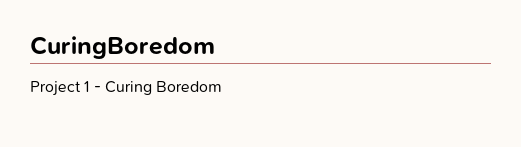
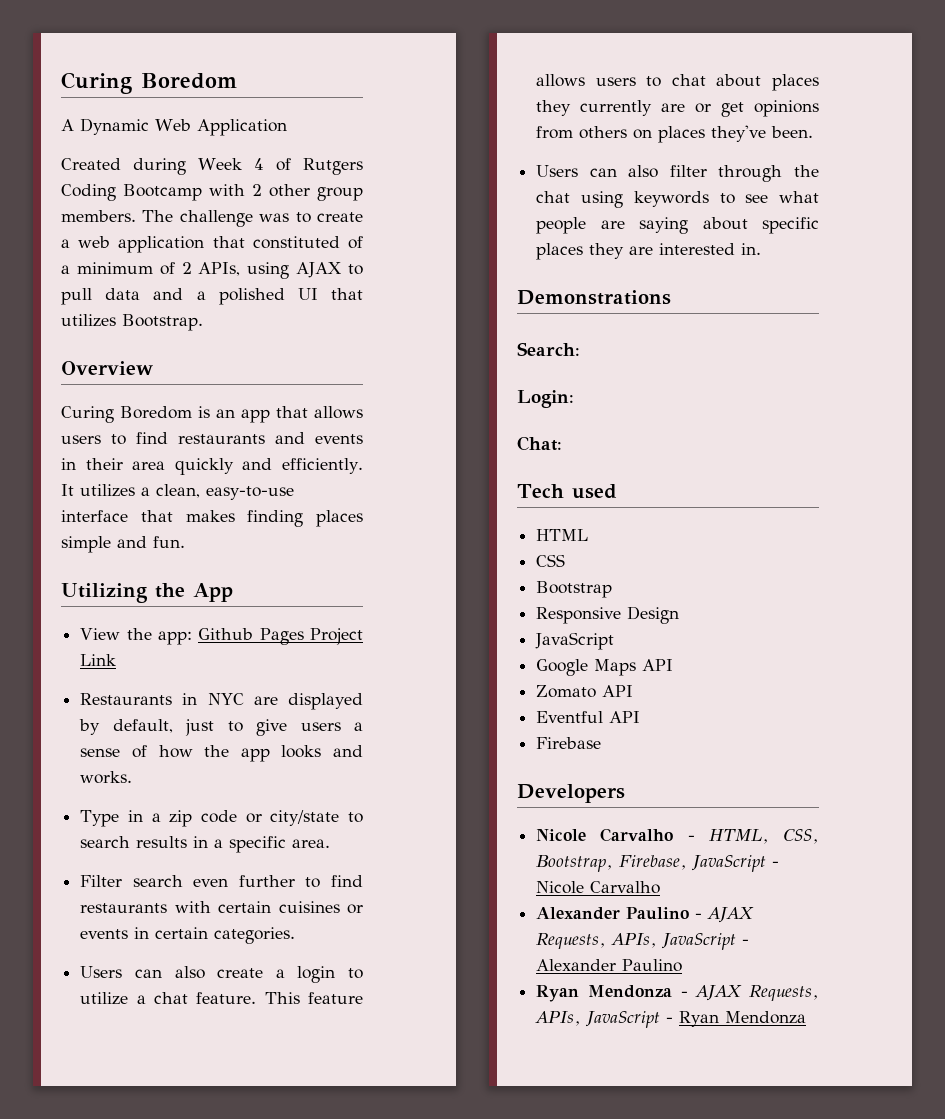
[30,36,215,59] [30,81,223,96] CuringBoredom // Project 1 - Curing Boredom -> [61,72,237,94] [61,118,287,136] [61,158,363,175] [61,184,363,201] [61,210,363,227] [61,236,363,253] [61,262,363,279] [61,288,363,305] [61,314,203,331] [61,361,153,375] [61,406,363,423] [61,432,363,445] [61,458,364,475] [61,484,294,500] [61,510,363,527] [61,536,185,553] [61,583,233,603] [80,628,363,645] [80,654,117,666] [80,693,363,710] [79,719,363,736] [80,745,363,762] [80,771,133,784] [80,810,363,827] [80,836,331,853] [80,875,364,888] [80,901,363,914] [80,927,296,944] [80,966,363,983] [80,992,363,1005] [536,74,819,91] [536,100,819,117] [536,125,814,143] [536,165,819,182] [536,191,819,208] [536,217,819,234] [536,243,762,260] [517,290,671,305] [517,342,580,356] [517,390,574,408] [517,436,562,451] [517,484,617,499] [536,529,589,541] [536,554,566,567] [536,581,613,598] [536,606,680,624] [535,632,615,650] [536,659,674,676] [536,685,634,698] [536,711,641,723] [536,737,602,749] [517,784,625,803] [536,828,819,844] [536,855,780,872] [536,881,661,894] [536,907,755,923] [536,933,750,950] [536,959,683,972] [536,985,819,1002] [535,1011,807,1028] Curing Boredom // A Dynamic Web Application // Created during Week 4 of Rutgers Coding Bootcamp with 2 other group members. The challenge was to create a web application that constituted of a minimum of 2 APIs, using AJAX to pull data and a polished UI that utilizes Bootstrap. // Overview // Curing Boredom is an app that allows users to find restaurants and events in their area quickly and efficiently. It utilizes a clean, easy-to-use interface that makes finding places simple and fun. // Utilizing the App // View the app: Github Pages Project Link // Restaurants in NYC are displayed by default, just to give users a sense of how the app looks and works. // Type in a zip code or city/state to search results in a specific area. // Filter search even further to find restaurants with certain cuisines or events in certain categories. // Users can also create a login to utilize a chat feature. This feature allows users to chat about places they currently are or get opinions from others on places they've been. // Users can also filter through the chat using keywords to see what people are saying about specific places they are interested in. // Demonstrations // Search: // Login: // Chat: // Tech used // HTML // CSS // Bootstrap // Responsive Design // JavaScript // Google Maps API // Zomato API // Eventful API // Firebase // Developers // Nicole Carvalho - HTML, CSS, Bootstrap, Firebase, JavaScript - Nicole Carvalho // Alexander Paulino - AJAX Requests, APIs, JavaScript - Alexander Paulino // Ryan Mendonza - AJAX Requests, APIs, JavaScript - Ryan Mendonza

